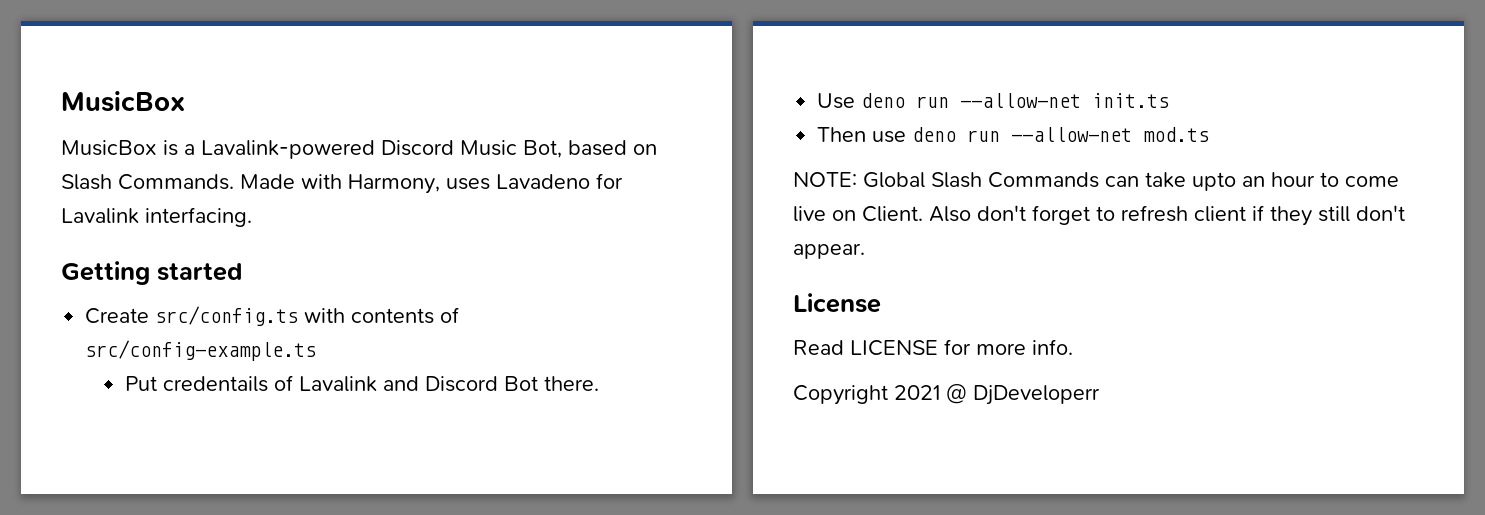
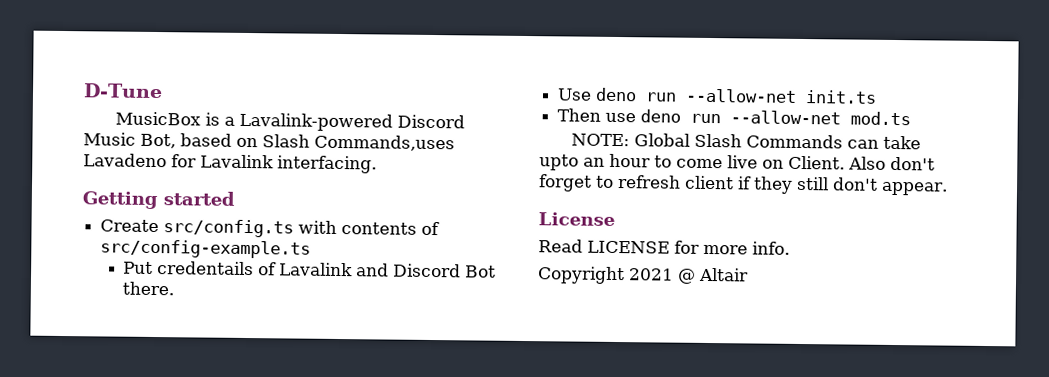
[61,91,185,112] MusicBox -> [83,83,163,99] D-Tune
[118,174,490,194] Commands. Made with Harmony, uses -> [314,134,455,152] Commands,uses
[973,385,1100,405] DjDeveloperr -> [699,267,749,282] Altair

